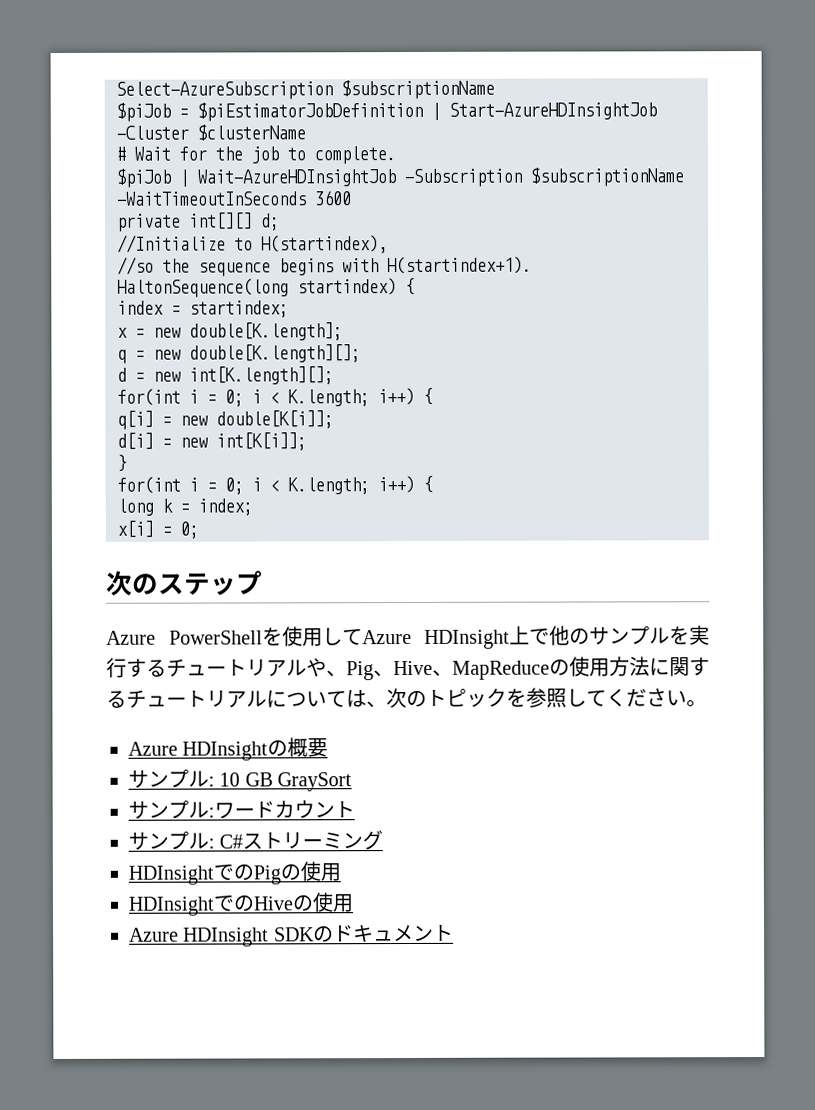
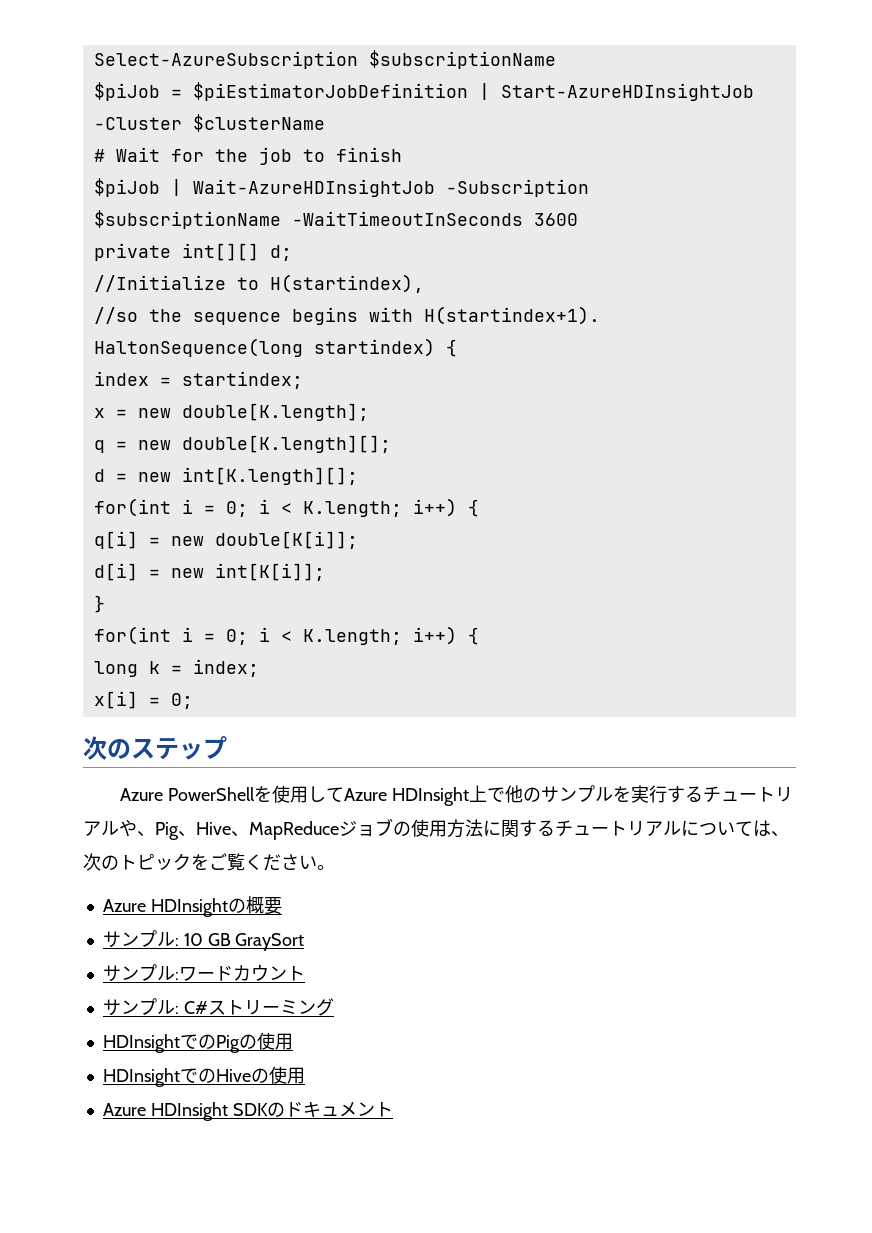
[314,146,396,165] complete. -> [335,147,402,162] finish
(550, 670) none -> [339,818,393,837] ジョブ
[526,687,607,708] 参照して -> [209,853,245,871] ご覧

